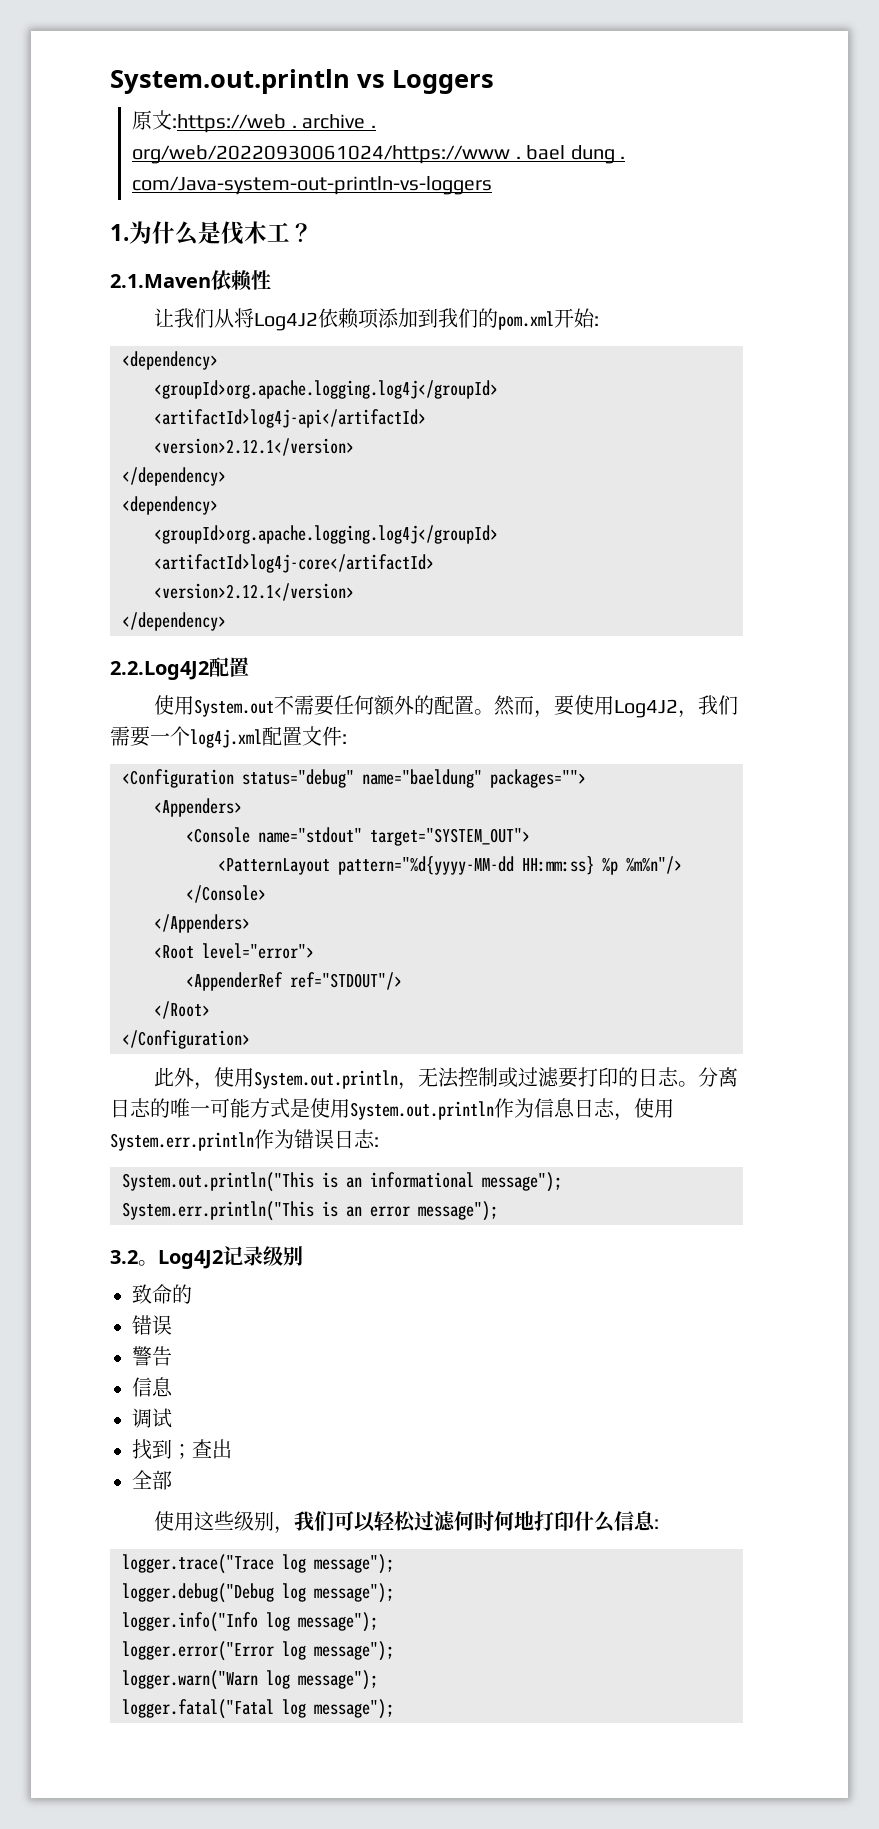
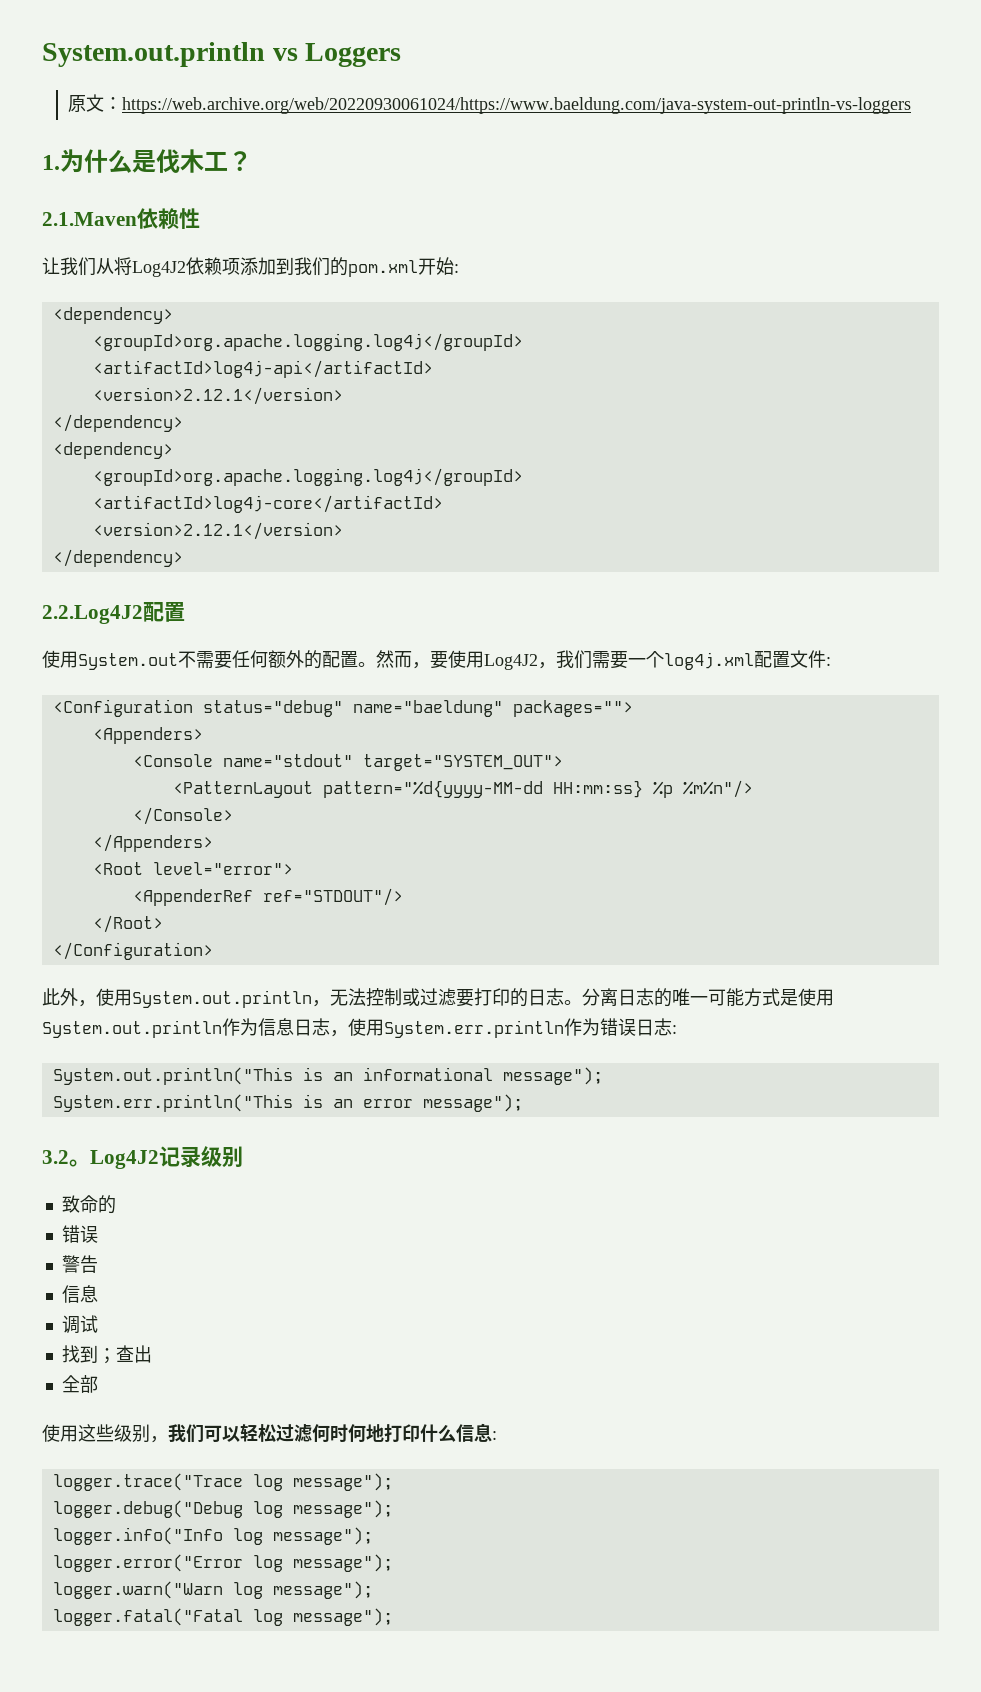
[172,114,376,133] [132,145,626,164] [132,176,493,195] :https://web . archive . org/web/20220930061024/https://www . bael dung . com/Java-system-out-println-vs-loggers -> [104,97,912,114] ：https://web.archive.org/web/20220930061024/https://www.baeldung.com/java-system-out-println-vs-loggers

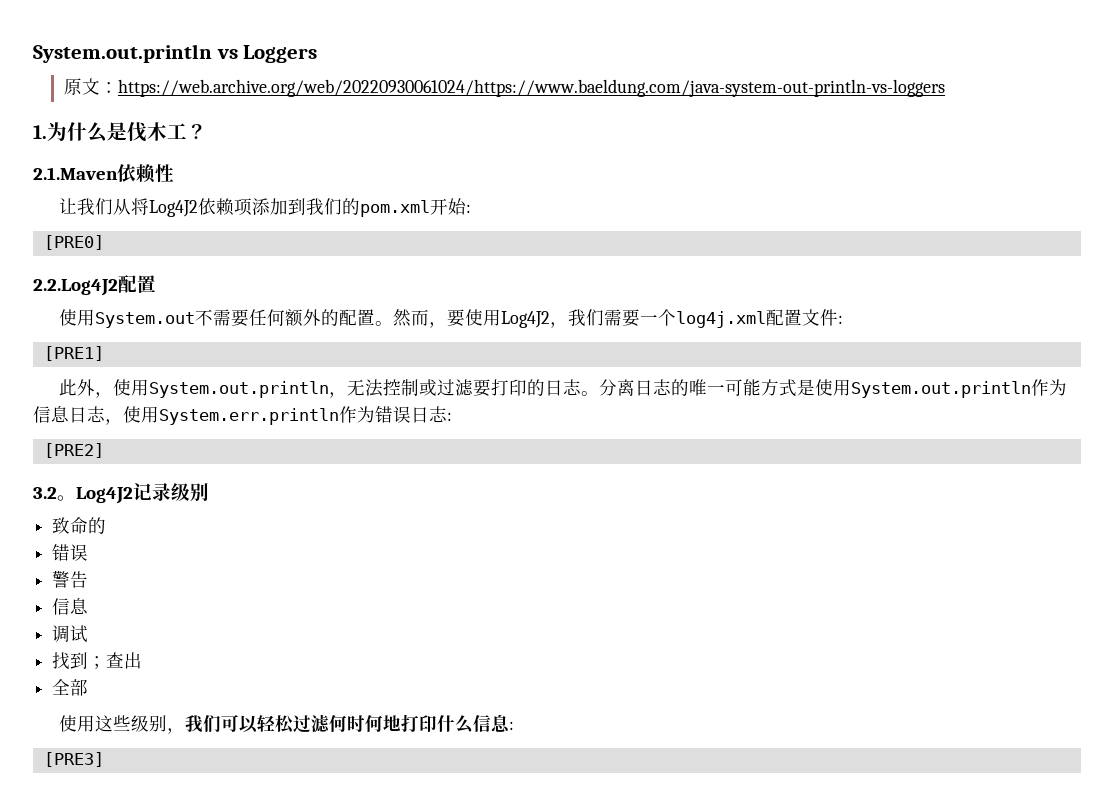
[52,307,173,324] [92,333,523,351] [92,360,433,378] [92,387,343,405] [52,414,183,432] [52,442,173,459] [92,468,523,486] [92,495,443,513] [92,522,343,540] [52,549,183,567] <dependency> // <groupId>org.apache.logging.log4j</groupId> // <artifactId>log4j-api</artifactId> // <version>2.12.1</version> // </dependency> // <dependency> // <groupId>org.apache.logging.log4j</groupId> // <artifactId>log4j-core</artifactId> // <version>2.12.1</version> // </dependency> -> [43,235,104,250] [PRE0]
[52,699,633,717] [92,727,203,744] [132,754,563,771] [172,780,753,798] [132,807,233,825] [92,834,213,852] [92,862,293,875] [132,888,403,906] [92,915,163,933] [52,942,213,960] <Configuration status="debug" name="baeldung" packages=""> // <Appenders> // <Console name="stdout" target="SYSTEM_OUT"> // <PatternLayout pattern="%d{yyyy-MM-dd HH:mm:ss} %p %m%n"/> // </Console> // </Appenders> // <Root level="error"> // <AppenderRef ref="STDOUT"/> // </Root> // </Configuration> -> [43,346,104,361] [PRE1]
[52,1067,603,1085] [52,1094,523,1112] System.out.println("This is an informational message"); // System.err.println("This is an error message"); -> [43,443,104,458] [PRE2]
[52,1473,393,1491] [52,1500,393,1518] [52,1527,373,1545] [52,1554,393,1572] [52,1581,373,1599] [52,1608,393,1626] logger.trace("Trace log message"); // logger.debug("Debug log message"); // logger.info("Info log message"); // logger.error("Error log message"); // logger.warn("Warn log message"); // logger.fatal("Fatal log message"); -> [43,752,104,767] [PRE3]

